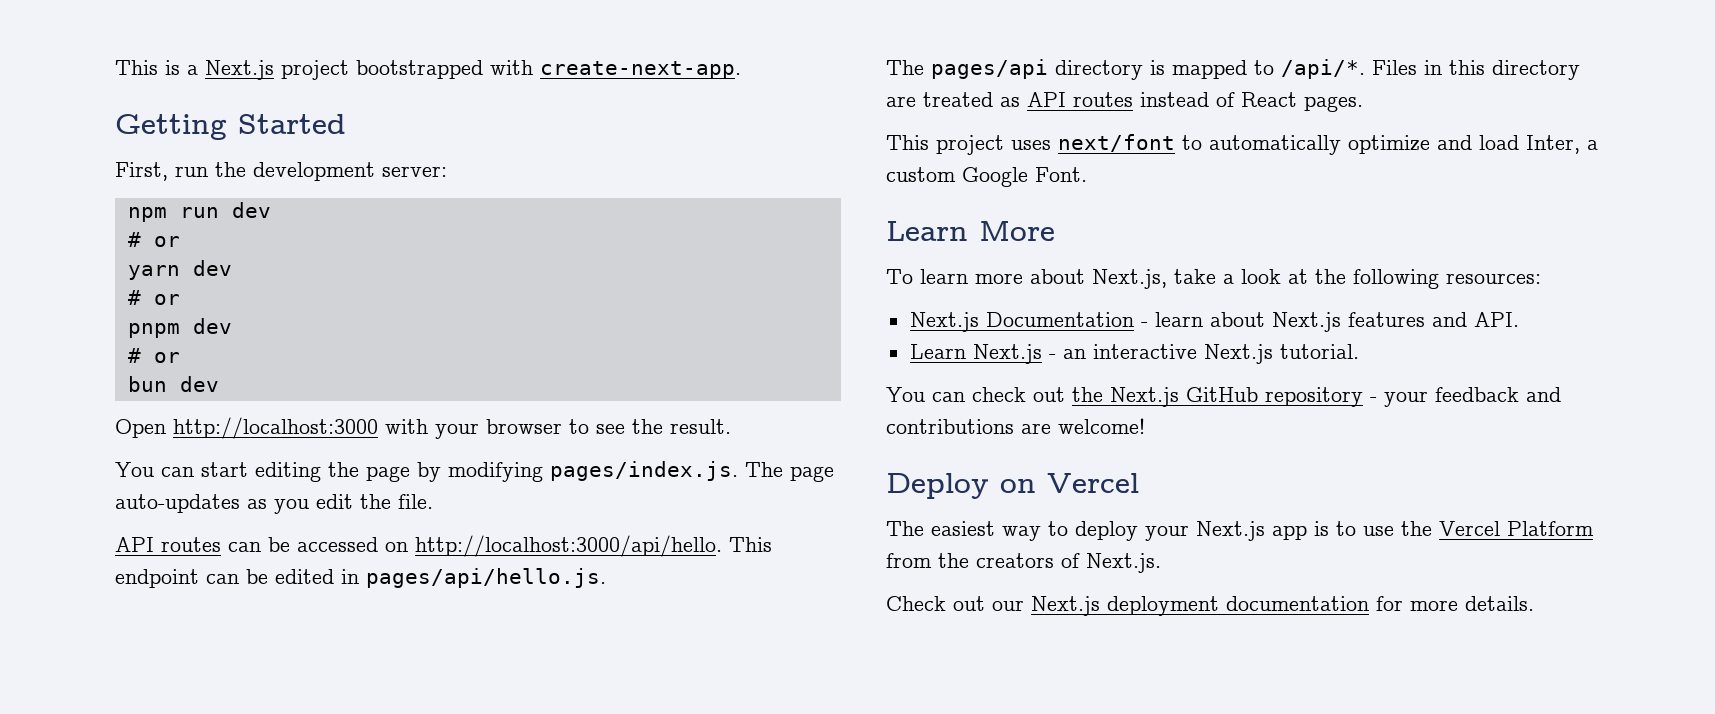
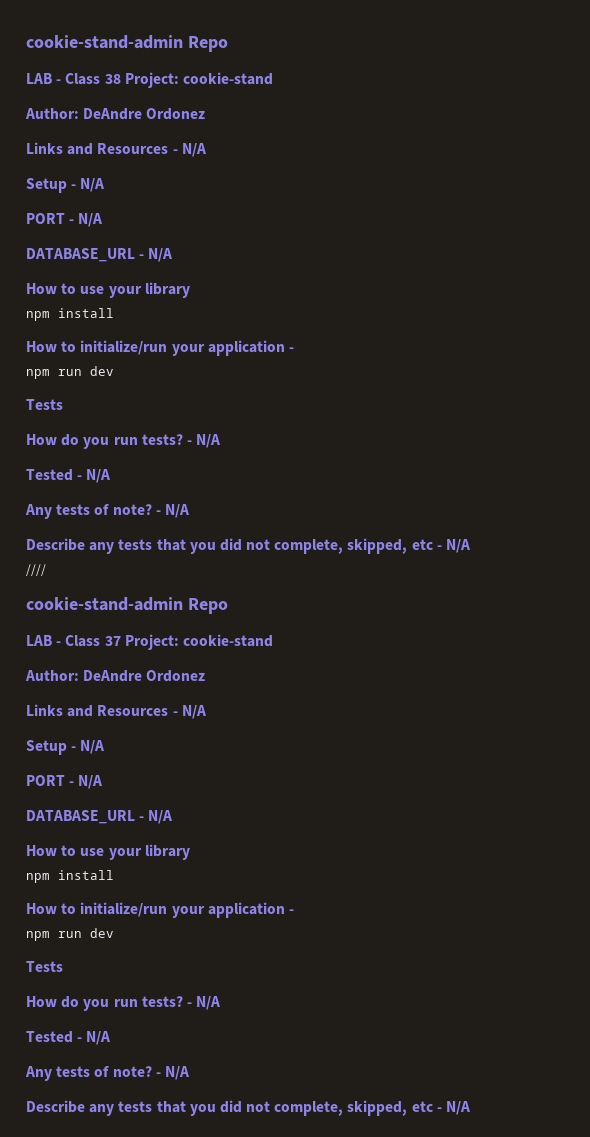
[115,60,741,80] [115,114,346,140] [115,162,447,181] [127,202,271,222] [127,232,180,247] [127,260,232,280] [127,290,180,305] [127,318,232,338] [127,348,180,363] [127,376,219,392] [115,417,731,439] [115,461,834,482] [115,494,433,514] [115,535,772,557] [115,568,606,588] [886,59,1580,80] [886,92,1363,112] [886,134,1598,155] [886,167,1087,187] [886,221,1055,241] [886,269,1541,289] [909,312,1519,332] [909,344,1359,364] [886,387,1561,407] [886,418,1145,434] [886,473,1139,499] [886,521,1594,541] [886,553,1161,573] [886,596,1534,616] This is a Next.js project bootstrapped with create-next-app. // Getting Started // First, run the development server: // npm run dev // # or // yarn dev // # or // pnpm dev // # or // bun dev // Open http://localhost:3000 with your browser to see the result. // You can start editing the page by modifying pages/index.js. The page auto-updates as you edit the file. // API routes can be accessed on http://localhost:3000/api/hello. This endpoint can be edited in pages/api/hello.js. // The pages/api directory is mapped to /api/*. Files in this directory are treated as API routes instead of React pages. // This project uses next/font to automatically optimize and load Inter, a custom Google Font. // Learn More // To learn more about Next.js, take a look at the following resources: // Next.js Documentation - learn about Next.js features and API. // Learn Next.js - an interactive Next.js tutorial. // You can check out the Next.js GitHub repository - your feedback and contributions are welcome! // Deploy on Vercel // The easiest way to deploy your Next.js app is to use the Vercel Platform from the creators of Next.js. // Check out our Next.js deployment documentation for more details. -> [26,35,228,52] [26,72,273,88] [25,108,206,120] [26,142,206,157] [26,178,105,193] [26,213,103,227] [26,248,173,262] [26,282,190,298] [26,308,114,321] [26,340,294,356] [26,366,114,379] [26,399,63,410] [26,434,221,449] [26,469,111,483] [25,504,189,519] [26,538,471,554] [26,564,46,576] [26,597,228,614] [26,634,273,650] [25,670,206,682] [26,704,206,719] [26,740,105,755] [26,775,103,789] [26,810,173,824] [26,844,190,860] [26,870,114,883] [26,902,294,918] [26,928,114,941] [26,961,63,972] [26,996,221,1011] [26,1031,111,1045] [25,1066,189,1081] [26,1100,471,1116] cookie-stand-admin Repo // LAB - Class 38 Project: cookie-stand // Author: DeAndre Ordonez // Links and Resources - N/A // Setup - N/A // PORT - N/A // DATABASE_URL - N/A // How to use your library // npm install // How to initialize/run your application - // npm run dev // Tests // How do you run tests? - N/A // Tested - N/A // Any tests of note? - N/A // Describe any tests that you did not complete, skipped, etc - N/A // //// // cookie-stand-admin Repo // LAB - Class 37 Project: cookie-stand // Author: DeAndre Ordonez // Links and Resources - N/A // Setup - N/A // PORT - N/A // DATABASE_URL - N/A // How to use your library // npm install // How to initialize/run your application - // npm run dev // Tests // How do you run tests? - N/A // Tested - N/A // Any tests of note? - N/A // Describe any tests that you did not complete, skipped, etc - N/A

